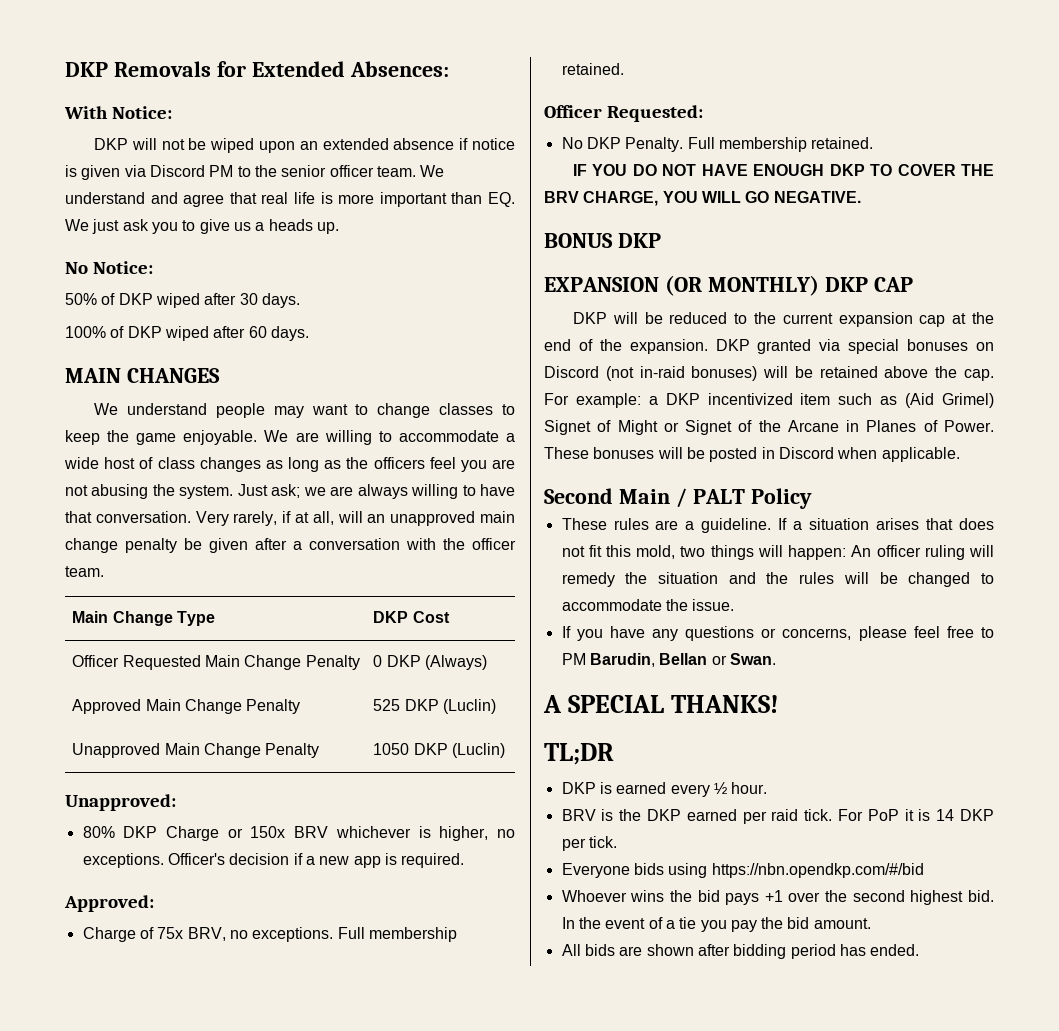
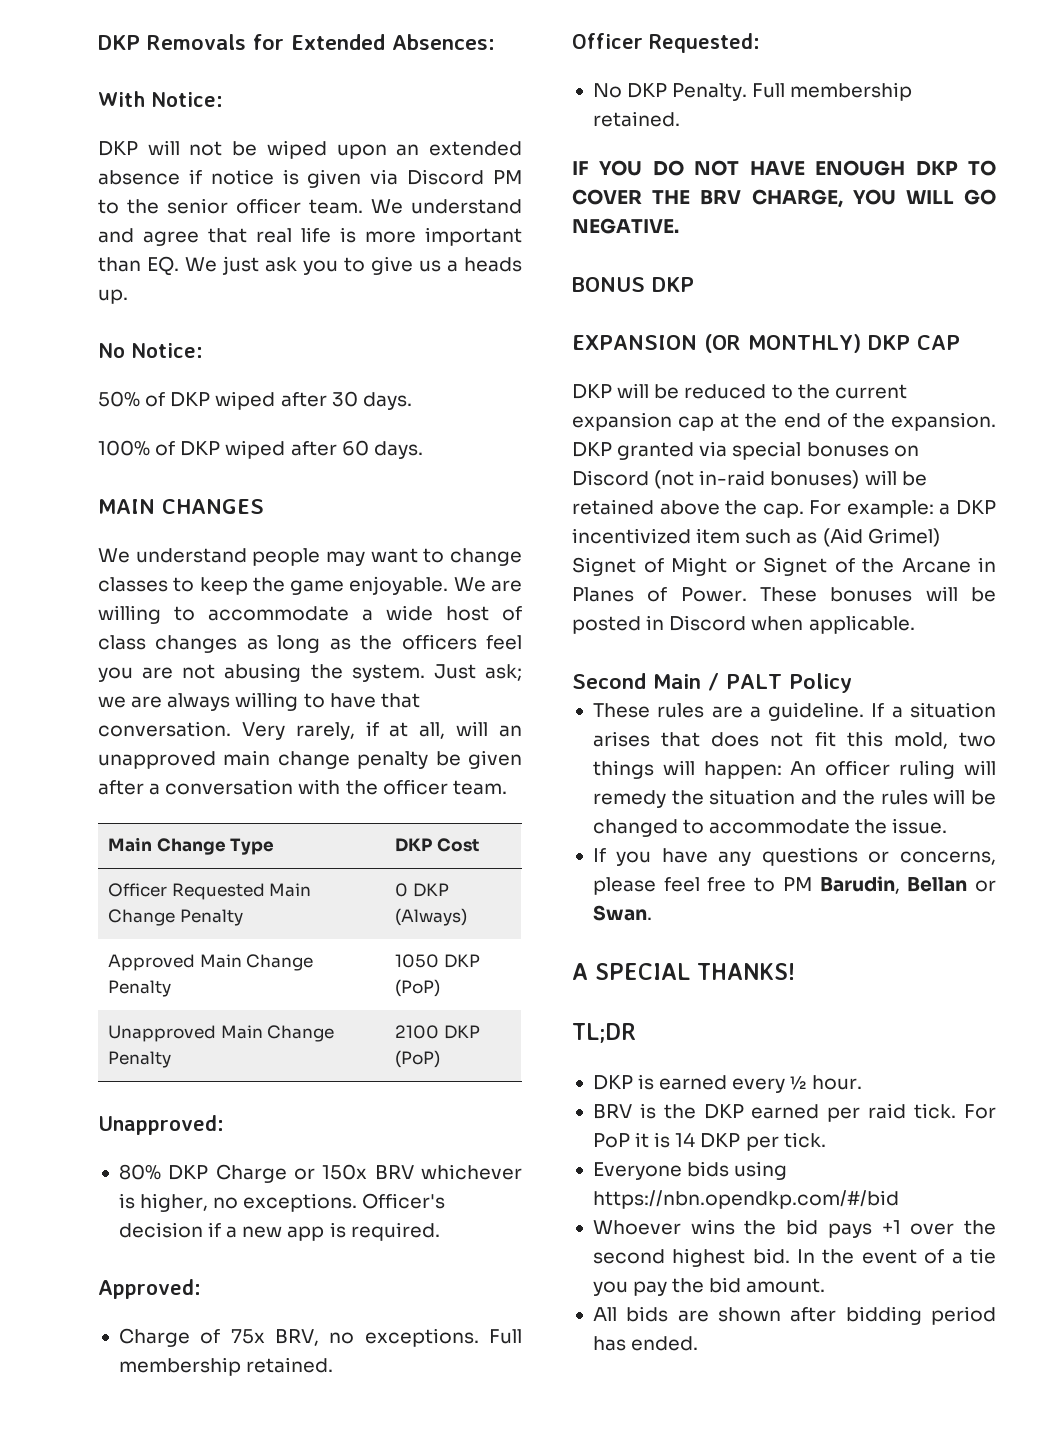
[373,699,496,714] 525 DKP (Luclin) -> [394,954,480,968] [394,979,440,997] 1050 DKP (PoP)
[373,743,505,758] 1050 DKP (Luclin) -> [394,1025,480,1039] [394,1050,440,1068] 2100 DKP (PoP)

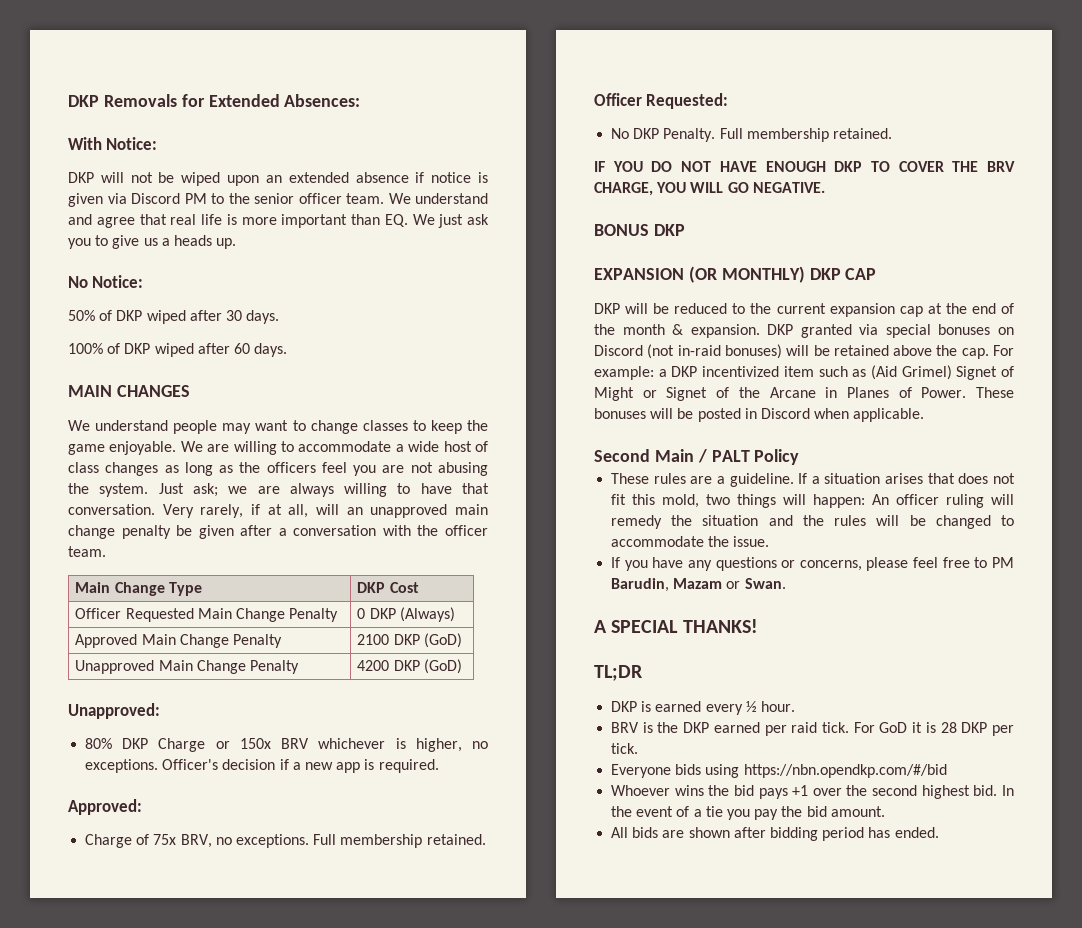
[394,954,480,968] [394,979,440,997] 1050 DKP (PoP) -> [357,633,462,648] 2100 DKP (GoD)
[394,1025,480,1039] [394,1050,440,1068] 2100 DKP (PoP) -> [357,659,462,674] 4200 DKP (GoD)
(885, 420) none -> [622,324,684,335] month &
[907,877,968,892] Bellan -> [673,578,723,589] Mazam
[592,1133,630,1148] PoP -> [879,722,908,733] GoD
[675,1132,696,1147] 14 -> [940,722,957,733] 28

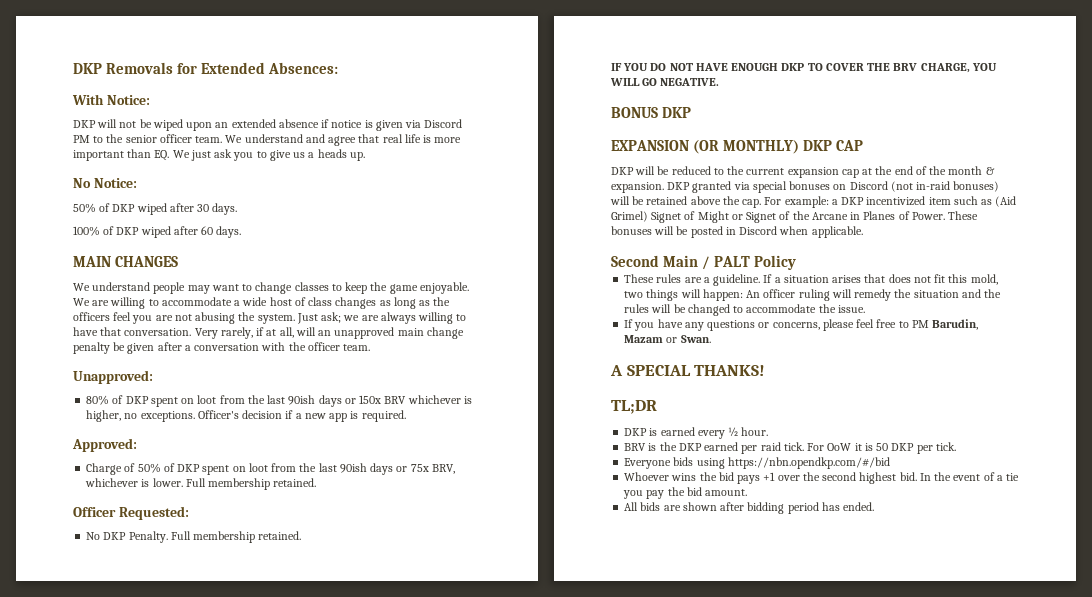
[75,582,202,596] [357,582,419,593] [75,608,339,622] [357,607,455,622] [75,634,282,648] [357,633,462,648] [75,660,299,674] [357,659,462,674] [68,703,160,719] [85,738,206,752] // Main Change Type | DKP Cost // Officer Requested Main Change Penalty | 0 DKP (Always) // Approved Main Change Penalty | 2100 DKP (GoD) // Unapproved Main Change Penalty | 4200 DKP (GoD) // Unapproved: // 80% DKP Charge -> [73,370,153,384] [86,395,342,407] // Unapproved: // 80% of DKP spent on loot from the last 90ish days
[153,834,309,848] 75x BRV, no exceptions. -> [137,463,455,475] [85,478,183,487] 50% of DKP spent on loot from the last 90ish days or 75x BRV, whichever is lower.
[879,722,908,733] GoD -> [827,443,852,451] OoW
[940,722,957,733] 28 -> [876,443,889,451] 50

